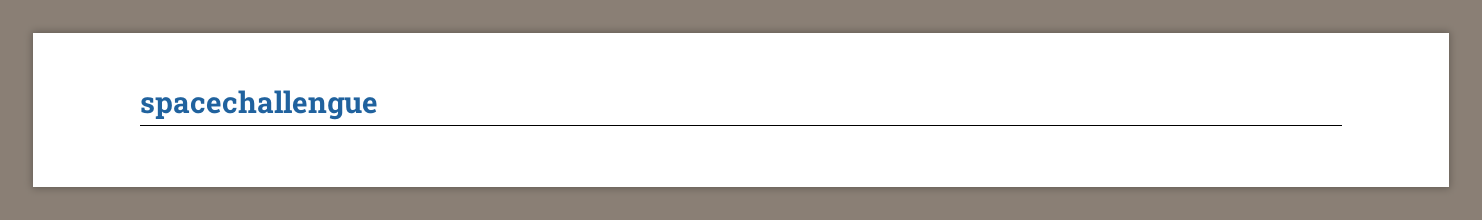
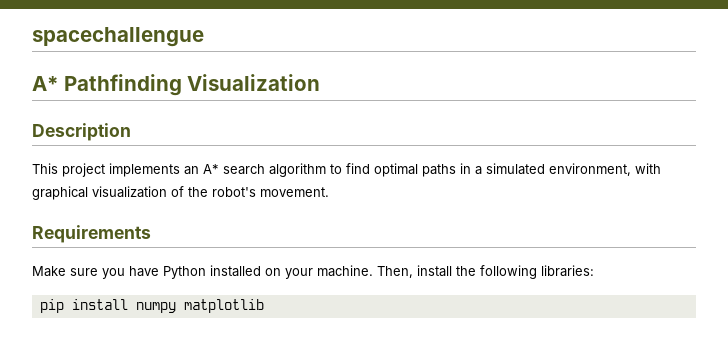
(378, 105) none -> [32,74,321,96] [32,123,131,141] [32,163,661,177] [32,186,329,200] [32,225,151,243] [32,265,594,279] [39,299,264,313] // A* Pathfinding Visualization // Description // This project implements an A* search algorithm to find optimal paths in a simulated environment, with graphical visualization of the robot's movement. // Requirements // Make sure you have Python installed on your machine. Then, install the following libraries: // pip install numpy matplotlib

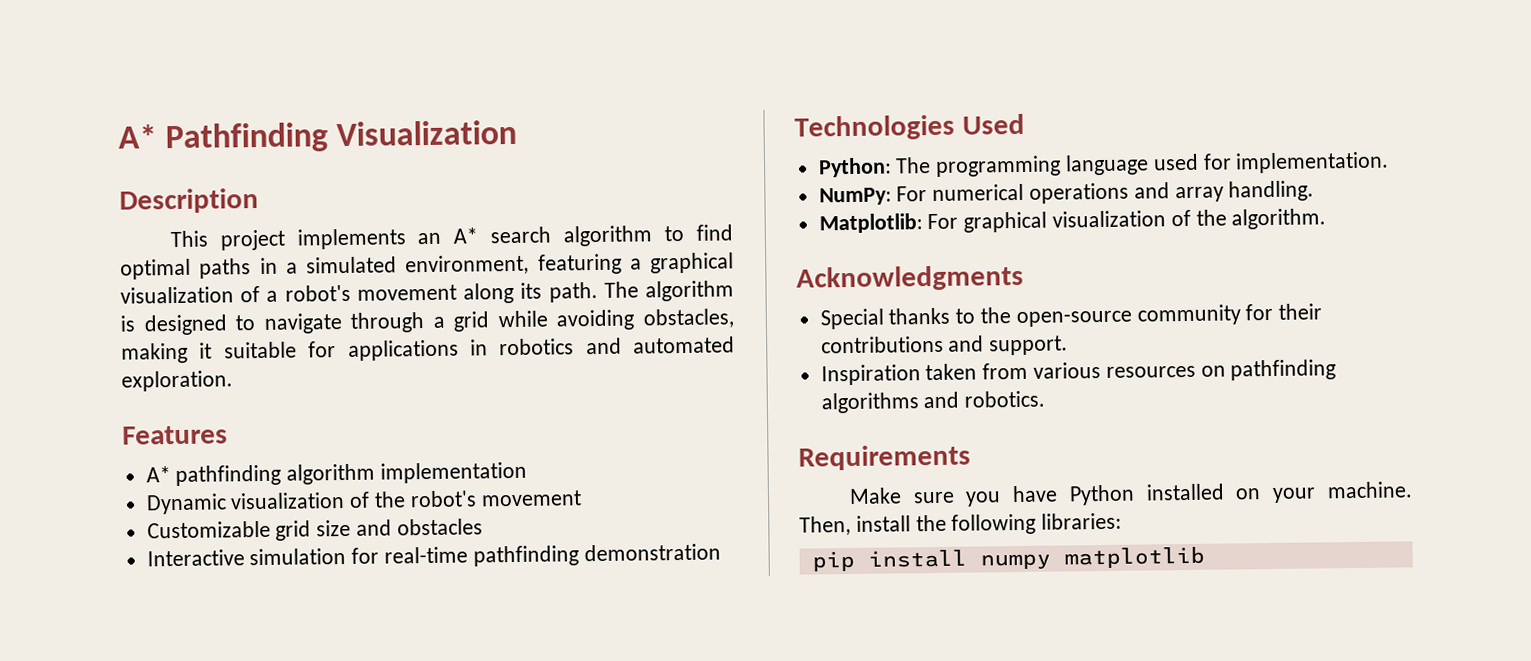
[32,27,204,47] spacechallengue // -> (118, 136) none
[635,163,661,174] [32,186,329,200] with graphical visualization of the robot's movement. -> [537,252,734,275] [120,280,734,304] [120,308,734,336] [121,336,735,364] [121,370,233,392] [122,425,228,445] [145,461,528,487] [145,490,582,515] [146,518,483,541] [146,543,721,567] [794,113,1025,141] [817,151,1390,178] [818,180,1315,206] [818,208,1327,234] [796,264,1024,292] [819,303,1323,330] [820,335,1069,356] [820,359,1337,386] [820,390,1046,414] featuring a graphical visualization of a robot's movement along its path. The algorithm is designed to navigate through a grid while avoiding obstacles, making it suitable for applications in robotics and automated exploration. // Features // A* pathfinding algorithm implementation // Dynamic visualization of the robot's movement // Customizable grid size and obstacles // Interactive simulation for real-time pathfinding demonstration // Technologies Used // Python: The programming language used for implementation. // NumPy: For numerical operations and array handling. // Matplotlib: For graphical visualization of the algorithm. // Acknowledgments // Special thanks to the open-source community for their contributions and support. // Inspiration taken from various resources on pathfinding algorithms and robotics.

